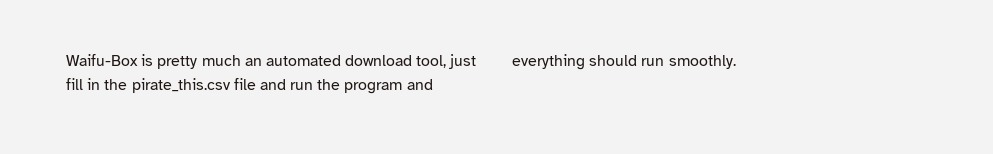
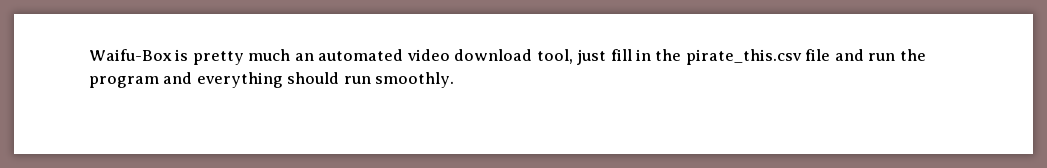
(341, 60) none -> [406,49,450,61] video

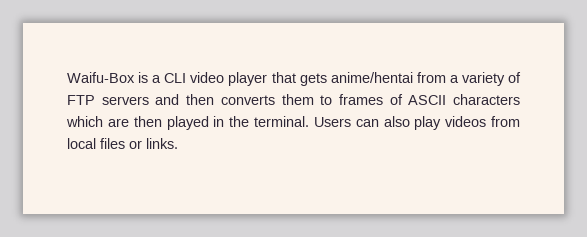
[192,49,926,65] [89,72,455,88] pretty much an automated video download tool, just fill in the pirate_this.csv file and run the program and everything should run smoothly. -> [152,72,521,86] [67,94,520,105] [66,116,520,130] [67,138,178,149] a CLI video player that gets anime/hentai from a variety of FTP servers and then converts them to frames of ASCII characters which are then played in the terminal. Users can also play videos from local files or links.

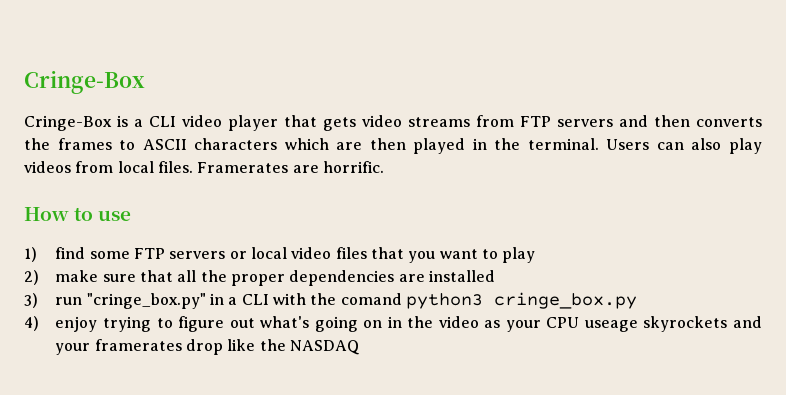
[67,72,135,83] Waifu-Box -> [24,70,145,94] [24,115,112,131] Cringe-Box // Cringe-Box
[330,72,521,86] anime/hentai from a variety of -> [362,115,514,127] video streams from
[281,94,403,105] them to frames of -> [24,138,136,150] the frames to
[100,138,178,149] files or links. -> [157,161,384,173] [24,207,132,221] [24,247,536,263] [24,270,496,286] [24,292,638,309] [24,316,763,332] [55,339,361,355] files. Framerates are horrific. // How to use // 1) find some FTP servers or local video files that you want to play // 2) make sure that all the proper dependencies are installed // 3) run "cringe_box.py" in a CLI with the comand python3 cringe_box.py // 4) enjoy trying to figure out what's going on in the video as your CPU useage skyrockets and your framerates drop like the NASDAQ

